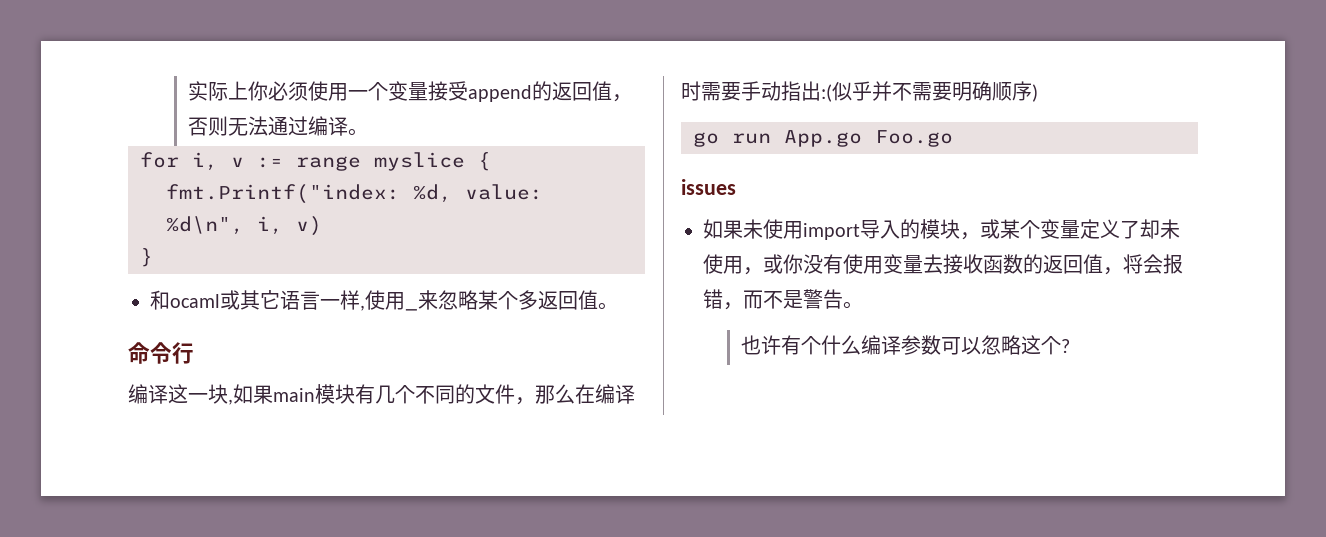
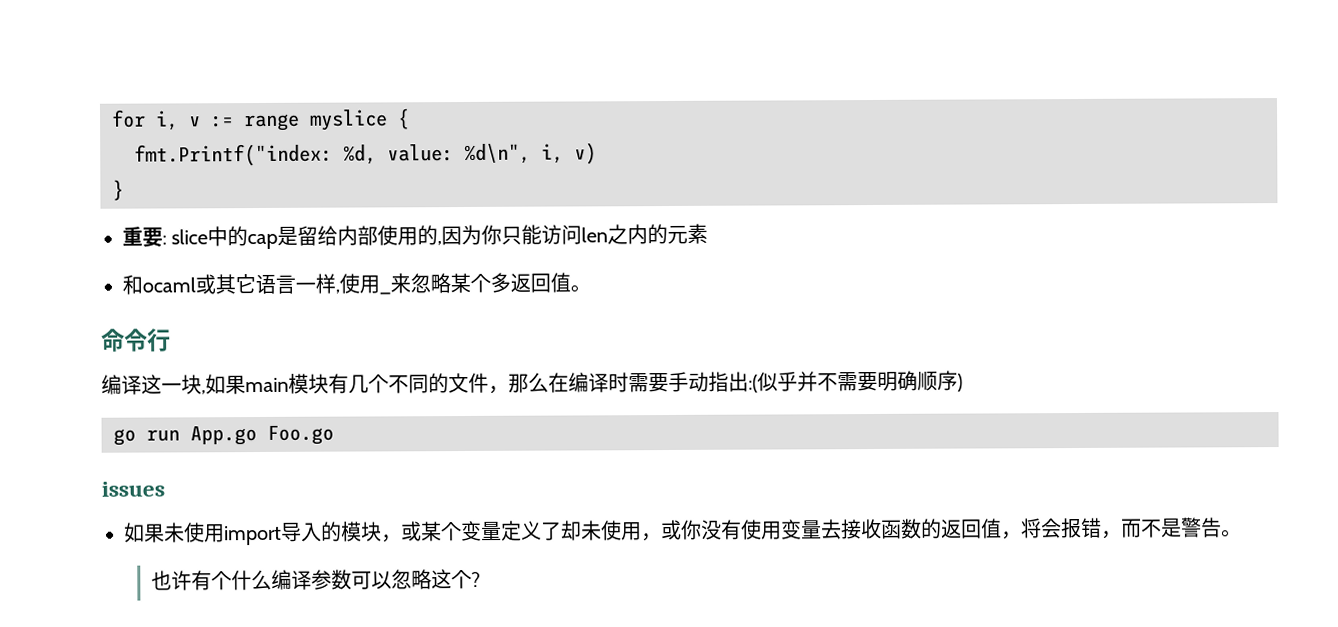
[187,81,632,102] [187,116,368,136] 实际上你必须使用一个变量接受append的返回值，否则无法通过编译。 // -> (111, 118) none
(153, 257) none -> [122,223,709,250] // 重要: slice中的cap是留给内部使用的,因为你只能访问len之内的元素

